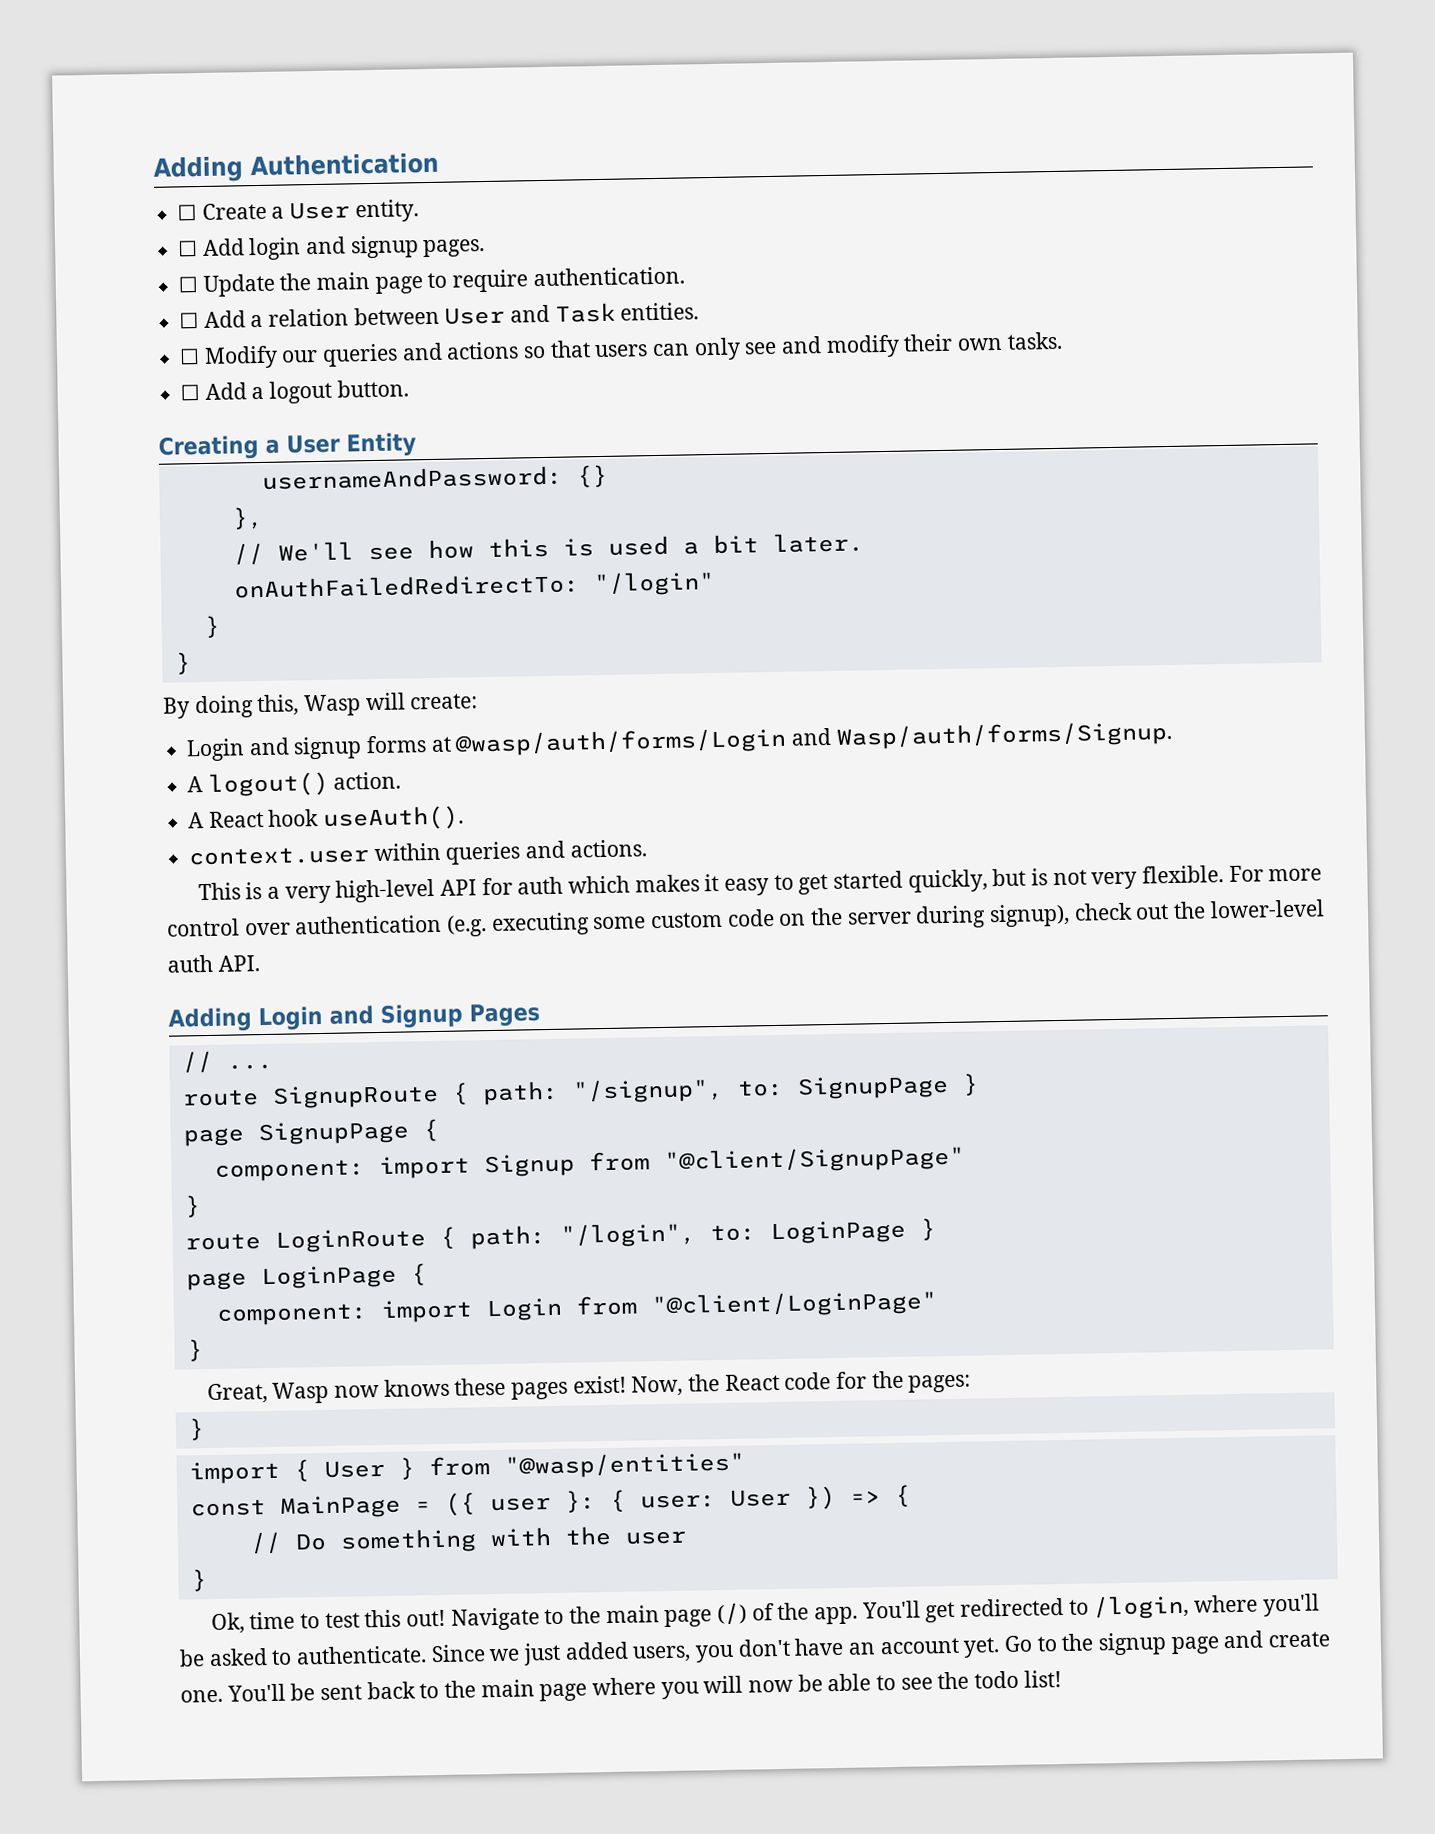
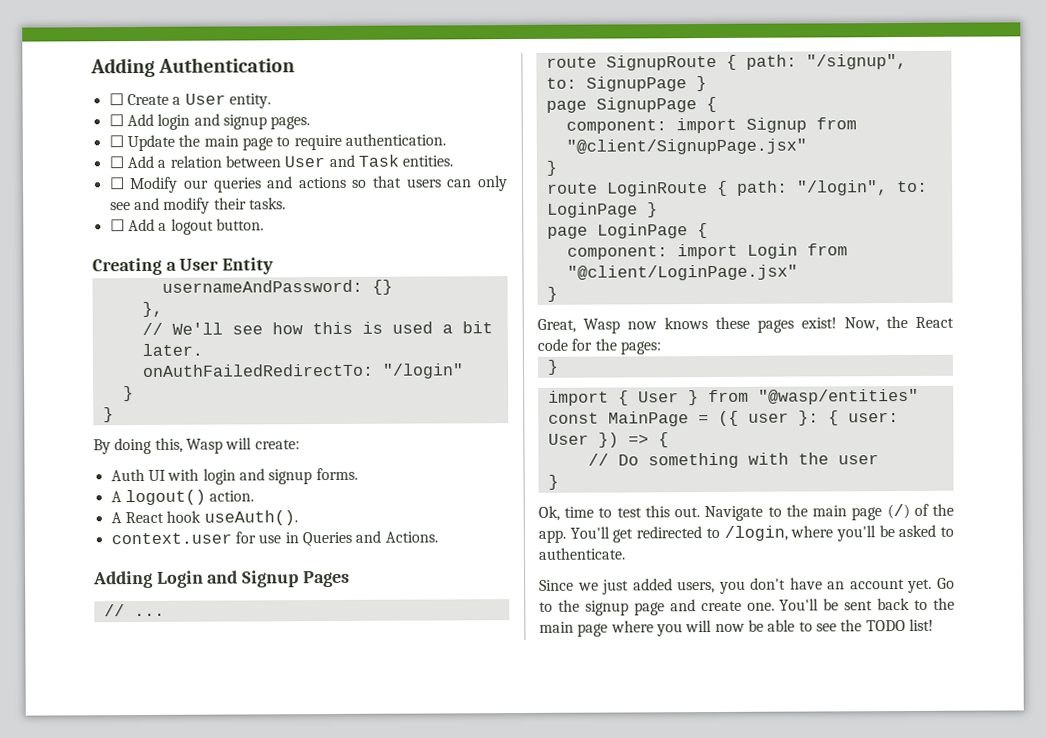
[957,337,1004,351] own -> (247, 203) none
[186,720,1173,762] Login and signup forms at @wasp/auth/forms/Login and Wasp/auth/forms/Signup. -> [110,467,358,485] Auth UI with login and signup forms.
[373,839,647,865] [197,865,1323,904] [166,899,1325,937] [167,954,260,973] within queries and actions. // This is a very high-level API for auth which makes it easy to get started quickly, but is not very flexible. For more control over authentication (e.g. executing some custom code on the server during signup), check out the lower-level auth API. -> [234,530,438,547] for use in Queries and Actions.
[663,1145,965,1174] "@client/SignupPage" -> [565,138,807,155] "@client/SignupPage.jsx"
[650,1290,938,1319] "@client/LoginPage" -> [566,264,798,281] "@client/LoginPage.jsx"
[405,1609,446,1627] out! -> [674,507,701,518] out.
(428, 1655) none -> (625, 553) //
[974,1670,1020,1689] todo -> [865,620,906,632] TODO

